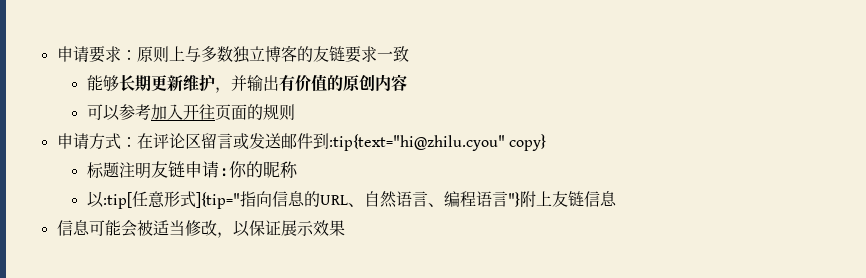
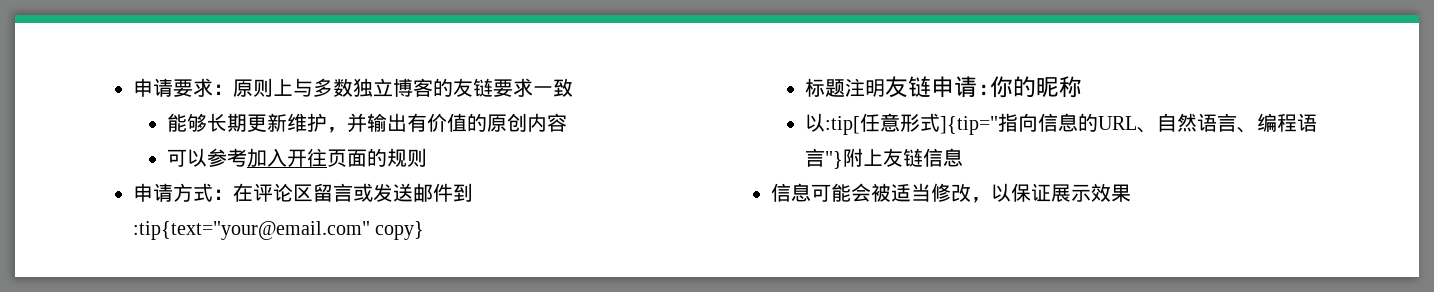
[328,134,505,151] :tip{text="hi@zhilu.cyou" -> [133,221,370,240] :tip{text="your@email.com"

